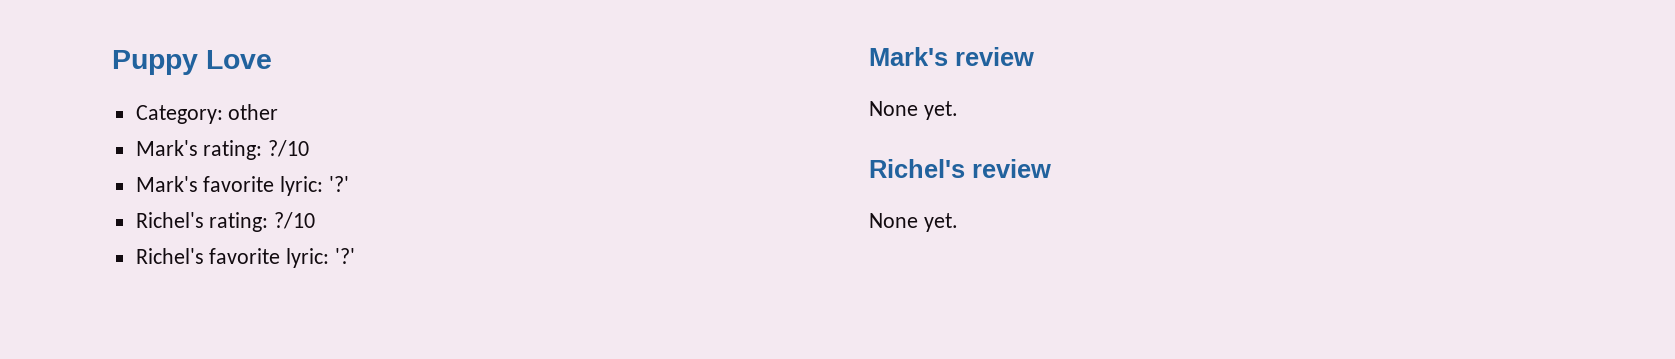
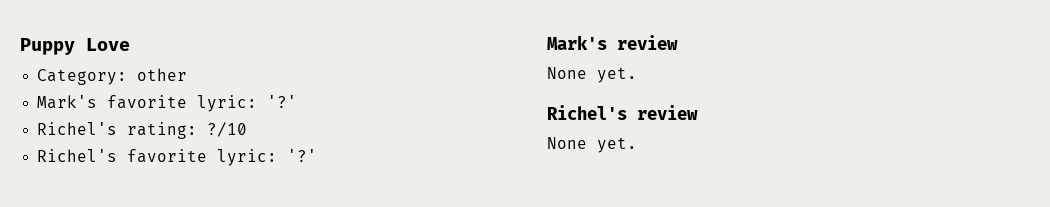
[135,140,310,160] // Mark's rating: ?/10 -> (188, 74) none

